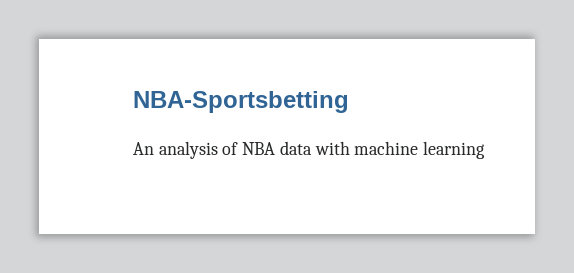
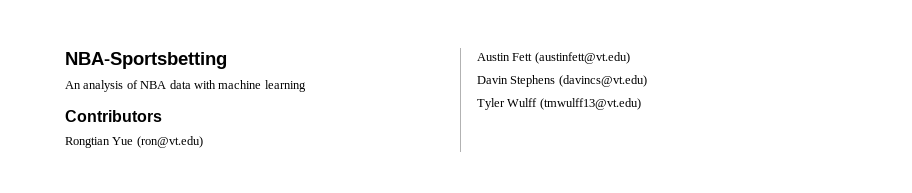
(486, 150) none -> [65,110,162,122] [65,136,203,148] [477,52,630,64] [477,75,647,87] [477,98,641,110] // Contributors // Rongtian Yue (ron@vt.edu) // Austin Fett (austinfett@vt.edu) // Davin Stephens (davincs@vt.edu) // Tyler Wulff (tmwulff13@vt.edu)

